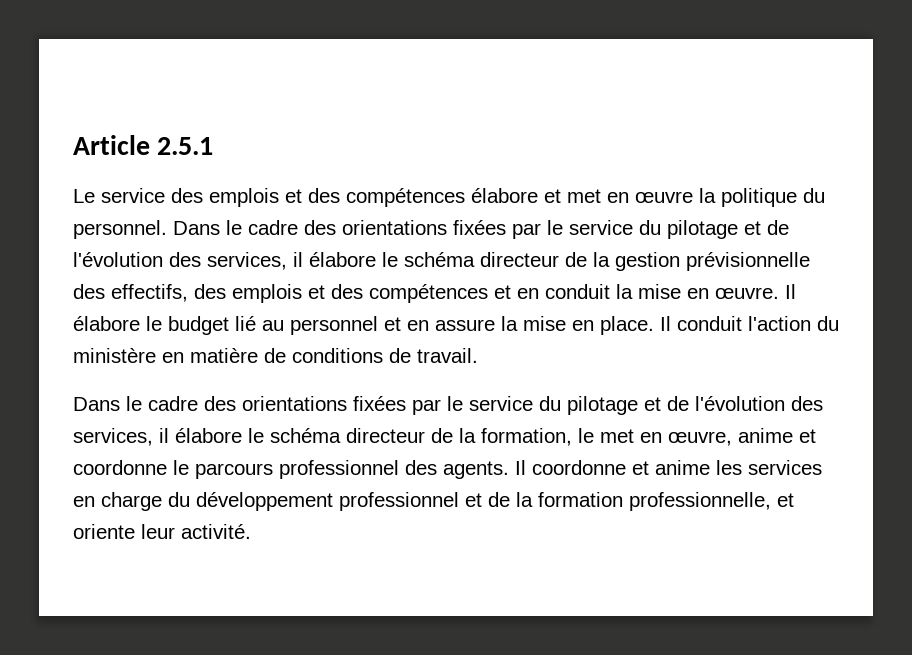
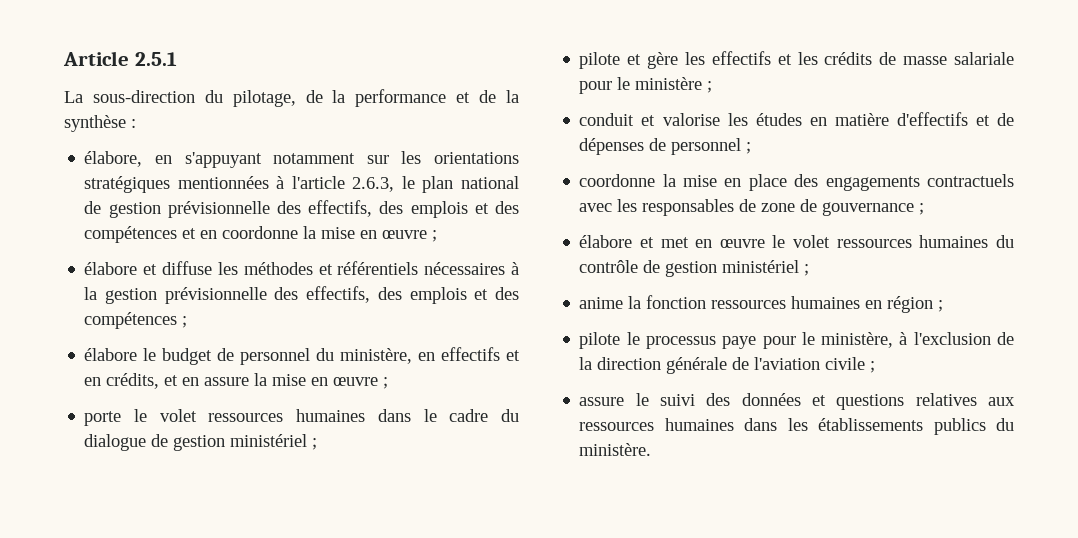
[73,188,825,207] [73,220,789,239] [73,252,610,270] Le service des emplois et des compétences élabore et met en œuvre la politique du personnel. Dans le cadre des orientations fixées par le service du pilotage et de l'évolution des services, il élabore le schéma directeur de la -> [64,89,520,107] [64,115,136,132] [84,151,519,168] [84,176,519,193] [84,201,102,214] La sous-direction du pilotage, de la performance et de la synthèse : // élabore, en s'appuyant notamment sur les orientations stratégiques mentionnées à l'article 2.6.3, le plan national de
[545,284,796,299] [73,316,378,335] conduit la mise en œuvre. Il élabore le budget lié au personnel -> [222,226,438,242] [84,261,519,275] [84,286,519,304] [84,312,188,329] [84,347,520,365] [84,373,160,389] coordonne la mise en œuvre ; // élabore et diffuse les méthodes et référentiels nécessaires à la gestion prévisionnelle des effectifs, des emplois et des compétences ; // élabore le budget de personnel du ministère, en effectifs et en crédits,
[600,316,839,335] [73,348,478,363] [73,396,823,415] [73,428,816,446] [73,460,822,479] [73,492,794,511] [73,524,251,539] place. Il conduit l'action du ministère en matière de conditions de travail. // Dans le cadre des orientations fixées par le service du pilotage et de l'évolution des services, il élabore le schéma directeur de la formation, le met en œuvre, anime et coordonne le parcours professionnel des agents. Il coordonne et anime les services en charge du développement professionnel et de la formation professionnelle, et oriente leur activité. -> [333,377,389,389] [84,409,519,426] [84,434,318,451] [579,51,1014,69] [579,77,713,94] [579,112,1014,126] [579,138,752,155] [579,174,1014,191] [579,199,925,216] [579,235,1014,248] [579,260,810,277] [579,295,944,313] [579,332,1014,349] [579,357,876,374] [579,393,1015,410] [579,418,1014,435] [579,443,652,456] œuvre ; // porte le volet ressources humaines dans le cadre du dialogue de gestion ministériel ; // pilote et gère les effectifs et les crédits de masse salariale pour le ministère ; // conduit et valorise les études en matière d'effectifs et de dépenses de personnel ; // coordonne la mise en place des engagements contractuels avec les responsables de zone de gouvernance ; // élabore et met en œuvre le volet ressources humaines du contrôle de gestion ministériel ; // anime la fonction ressources humaines en région ; // pilote le processus paye pour le ministère, à l'exclusion de la direction générale de l'aviation civile ; // assure le suivi des données et questions relatives aux ressources humaines dans les établissements publics du ministère.

